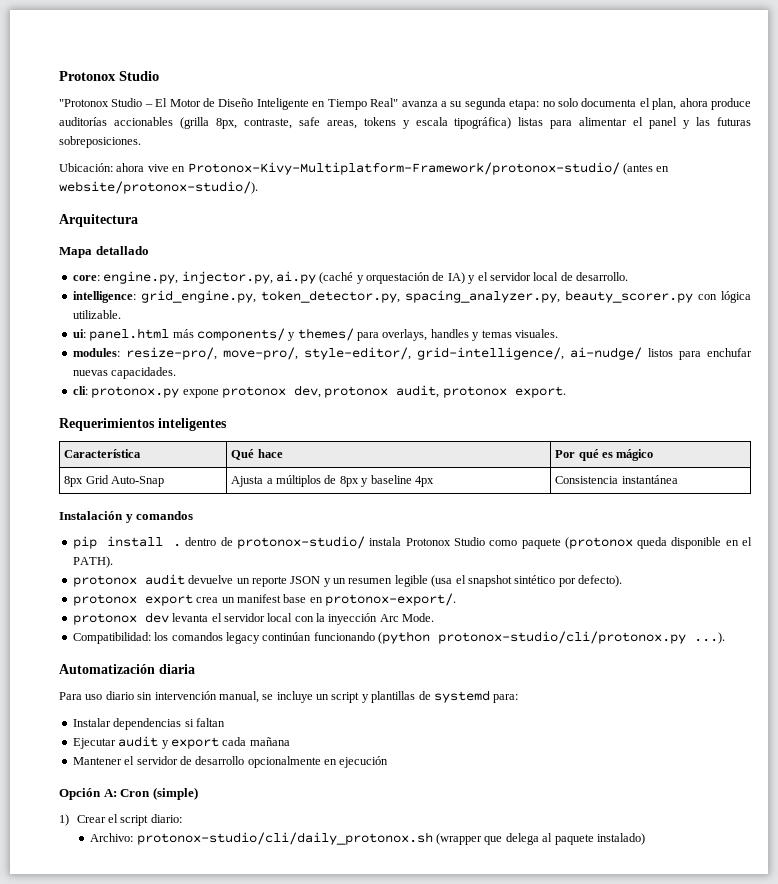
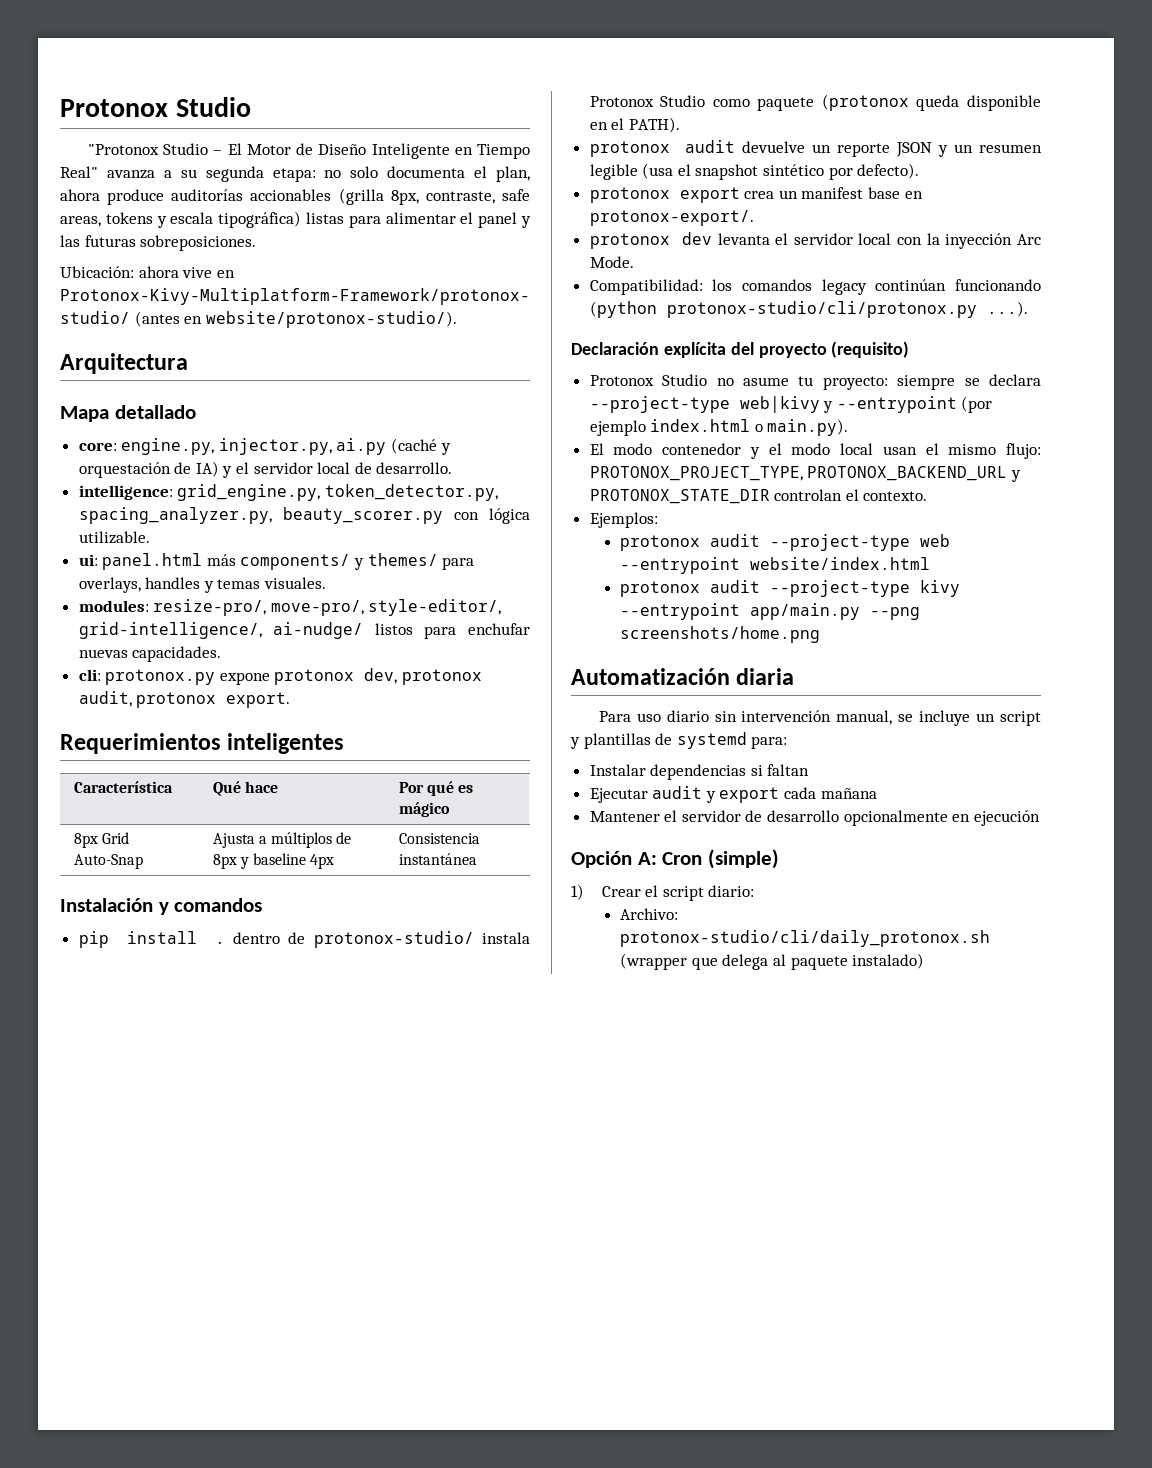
(725, 638) none -> [571,341,910,358] [589,374,1041,390] [589,396,993,413] [589,419,849,436] [589,443,1041,459] [589,466,1021,482] [589,489,928,504] [589,512,658,528] [620,534,951,551] [620,557,931,574] [620,580,961,597] [620,603,921,620] [620,626,821,643] // Declaración explícita del proyecto (requisito) // Protonox Studio no asume tu proyecto: siempre se declara --project-type web|kivy y --entrypoint (por ejemplo index.html o main.py). // El modo contenedor y el modo local usan el mismo flujo: PROTONOX_PROJECT_TYPE, PROTONOX_BACKEND_URL y PROTONOX_STATE_DIR controlan el contexto. // Ejemplos: // protonox audit --project-type web --entrypoint website/index.html // protonox audit --project-type kivy --entrypoint app/main.py --png screenshots/home.png

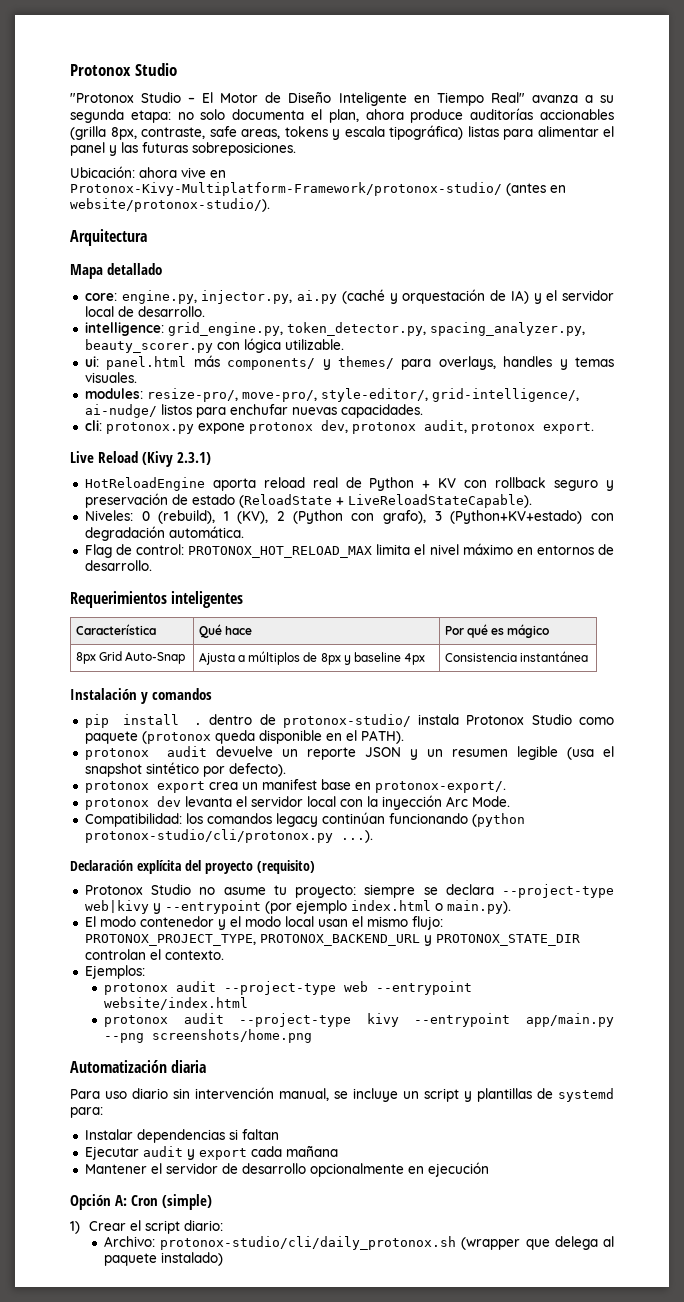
(291, 700) none -> [70,451,211,467] [84,477,614,491] [84,493,532,508] [84,510,614,524] [84,526,244,541] [84,543,614,558] [84,560,152,571] // Live Reload (Kivy 2.3.1) // HotReloadEngine aporta reload real de Python + KV con rollback seguro y preservación de estado (ReloadState + LiveReloadStateCapable). // Niveles: 0 (rebuild), 1 (KV), 2 (Python con grafo), 3 (Python+KV+estado) con degradación automática. // Flag de control: PROTONOX_HOT_RELOAD_MAX limita el nivel máximo en entornos de desarrollo.

